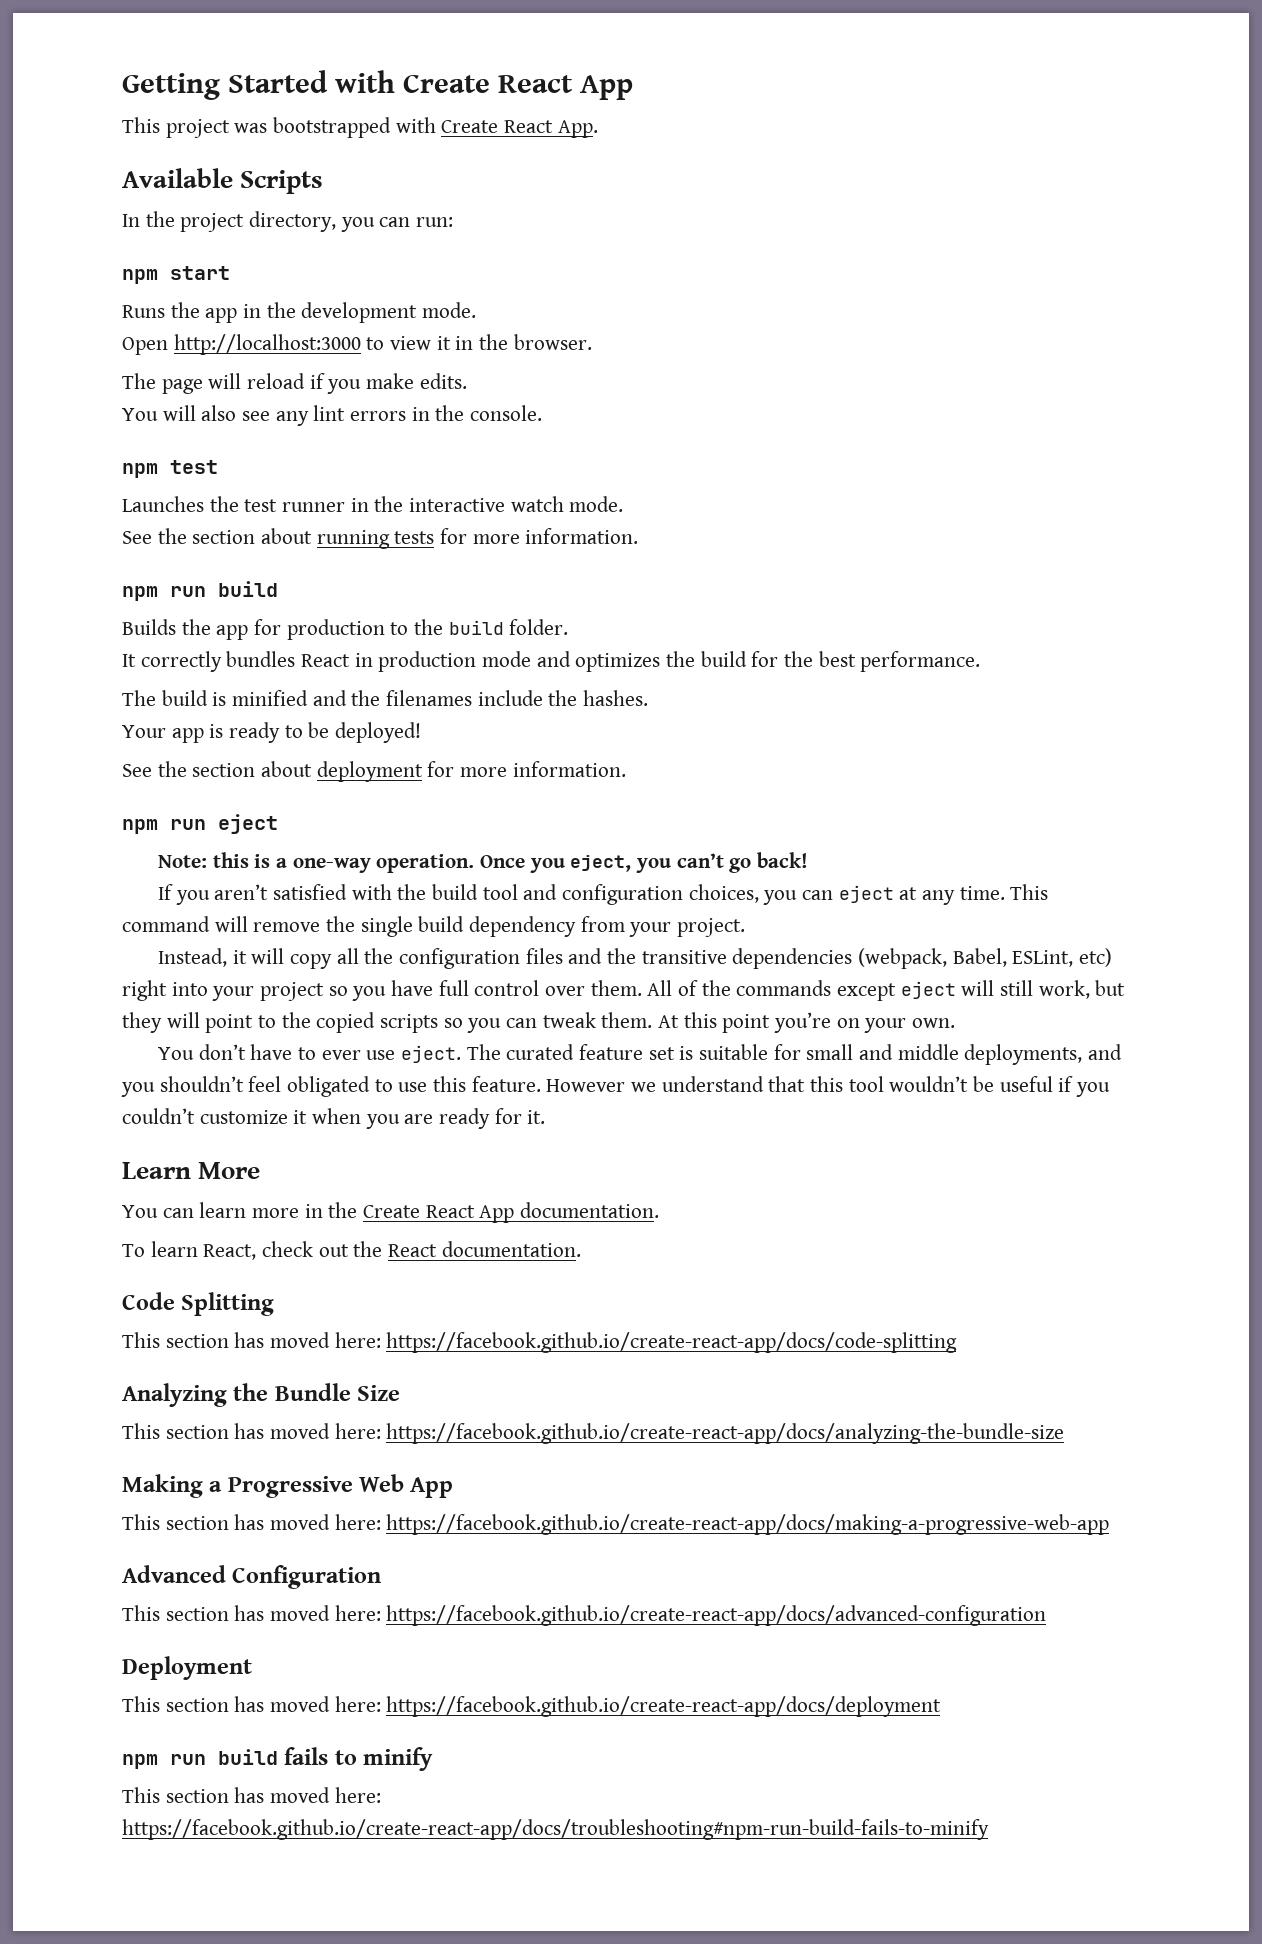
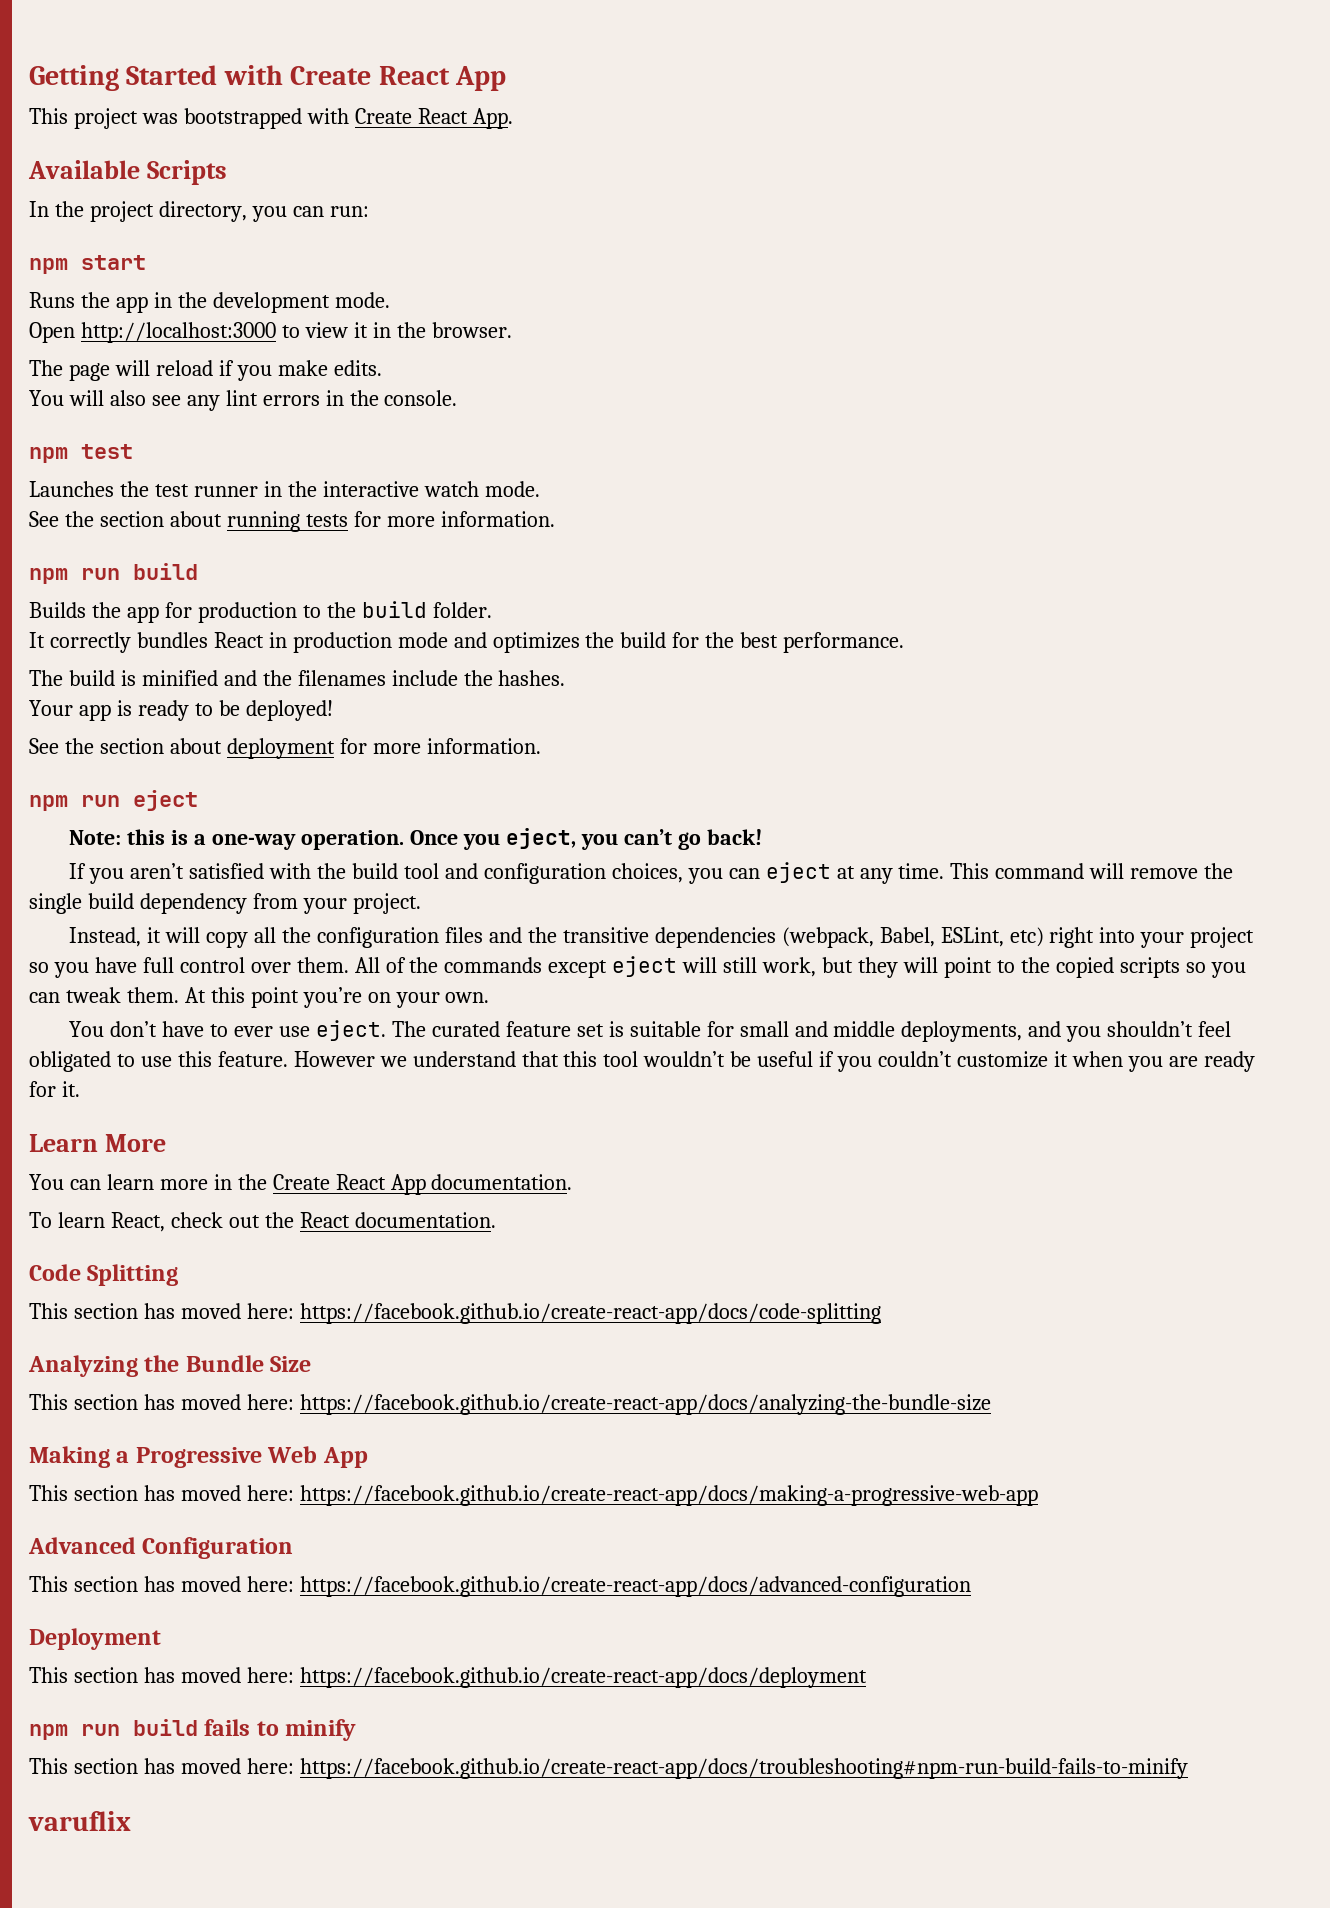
(989, 1829) none -> [28,1811,131,1831] // varuflix

